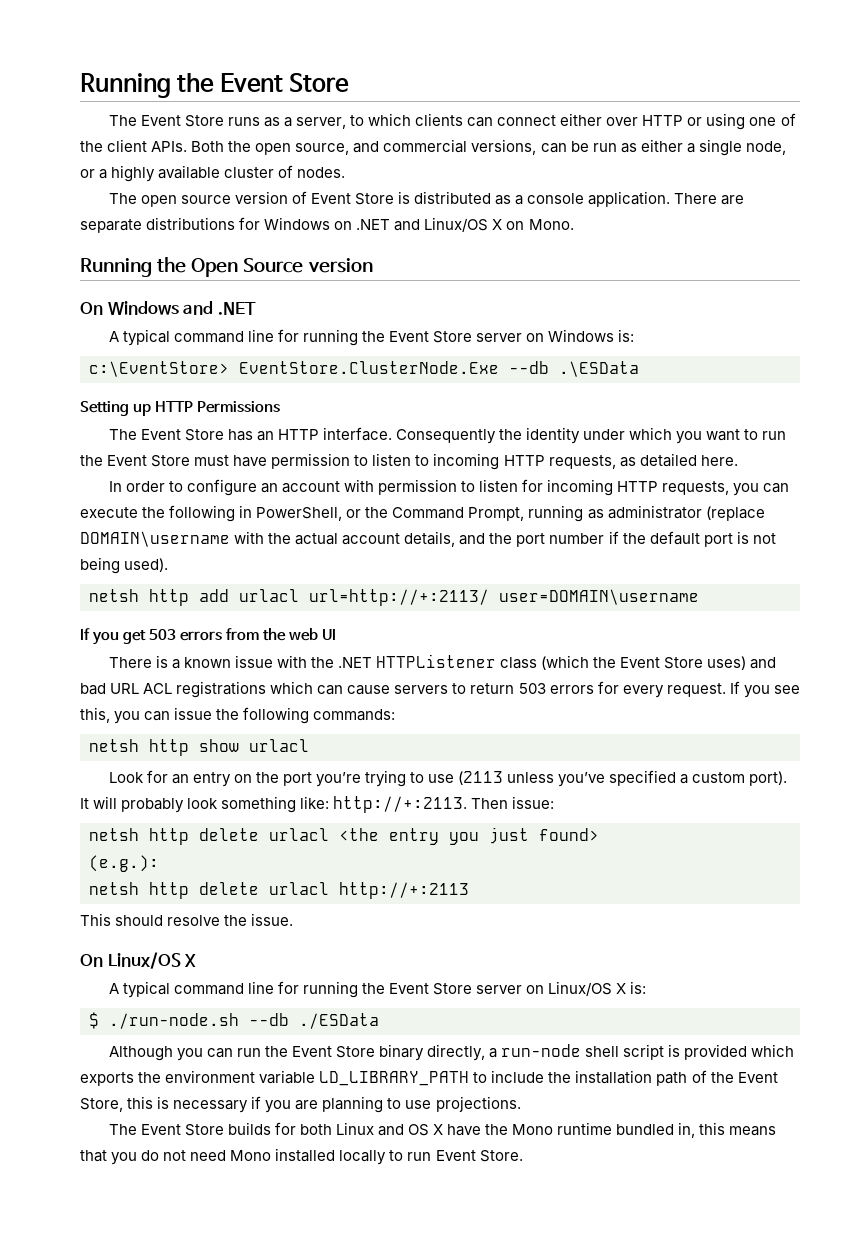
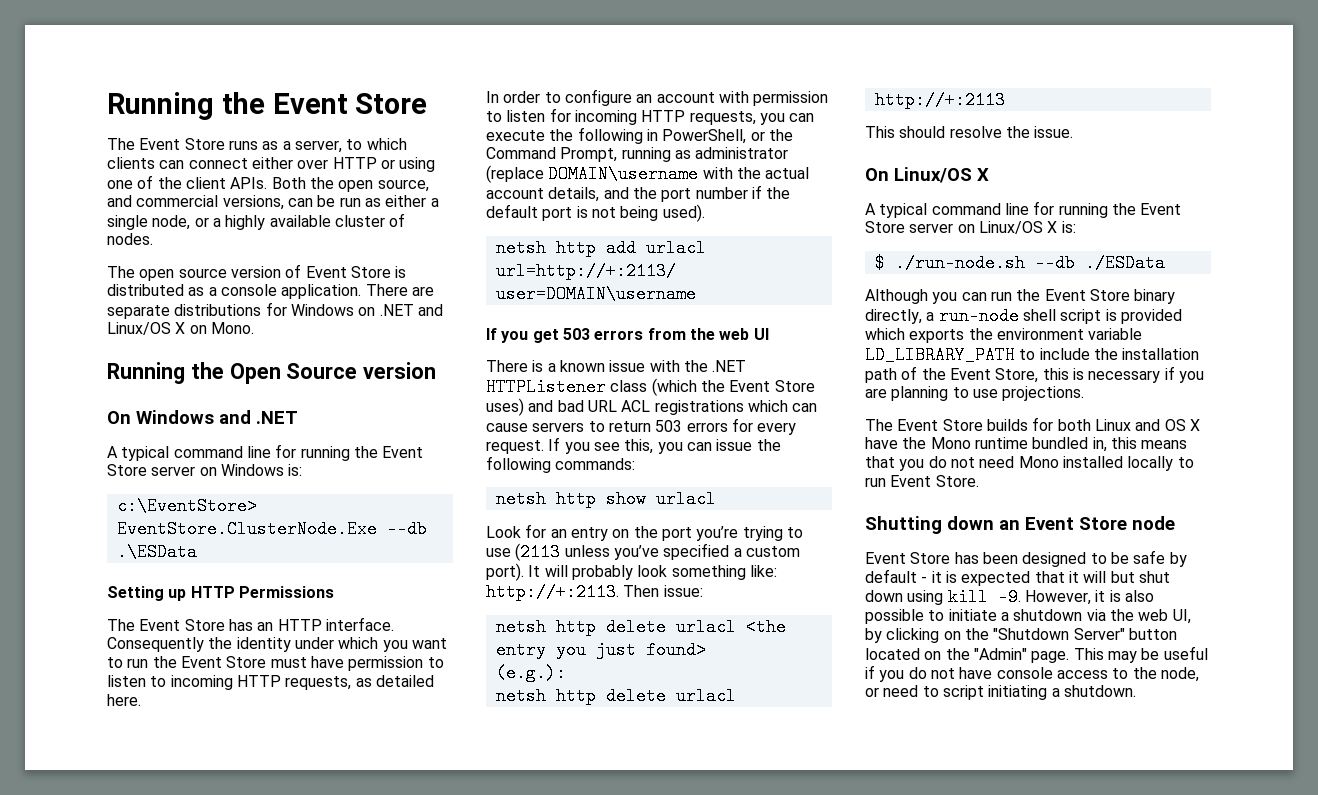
(523, 1156) none -> [865,516,1175,534] [865,550,1187,567] [865,569,1170,586] [865,588,1154,606] [865,609,1191,624] [865,628,1177,643] [865,646,1208,663] [865,665,1199,682] [865,685,1136,700] // Shutting down an Event Store node // Event Store has been designed to be safe by default - it is expected that it will but shut down using kill -9. However, it is also possible to initiate a shutdown via the web UI, by clicking on the "Shutdown Server" button located on the "Admin" page. This may be useful if you do not have console access to the node, or need to script initiating a shutdown.

